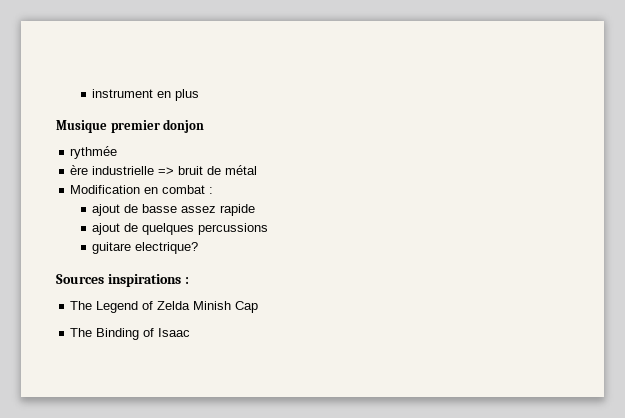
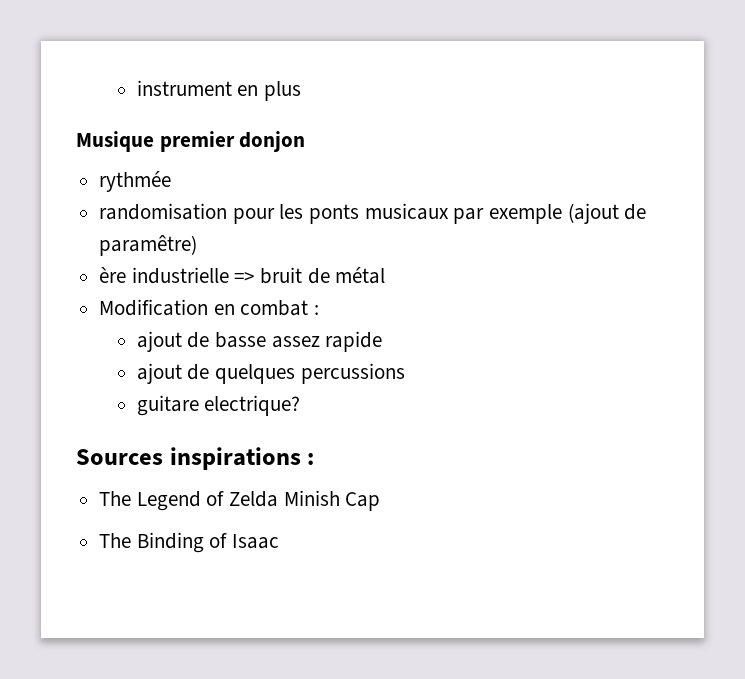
(118, 152) none -> [99,203,647,224] [99,235,198,256] // randomisation pour les ponts musicaux par exemple (ajout de paramêtre)

